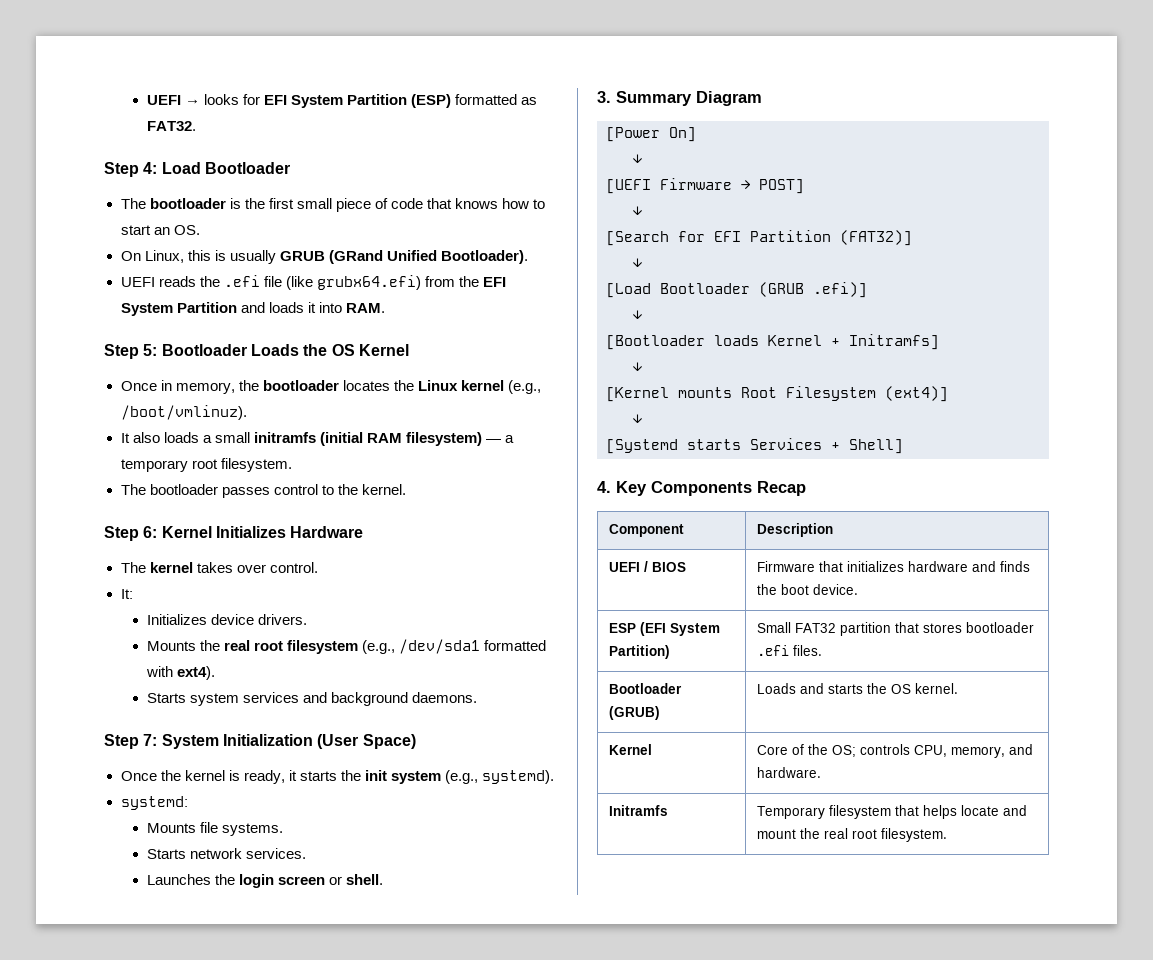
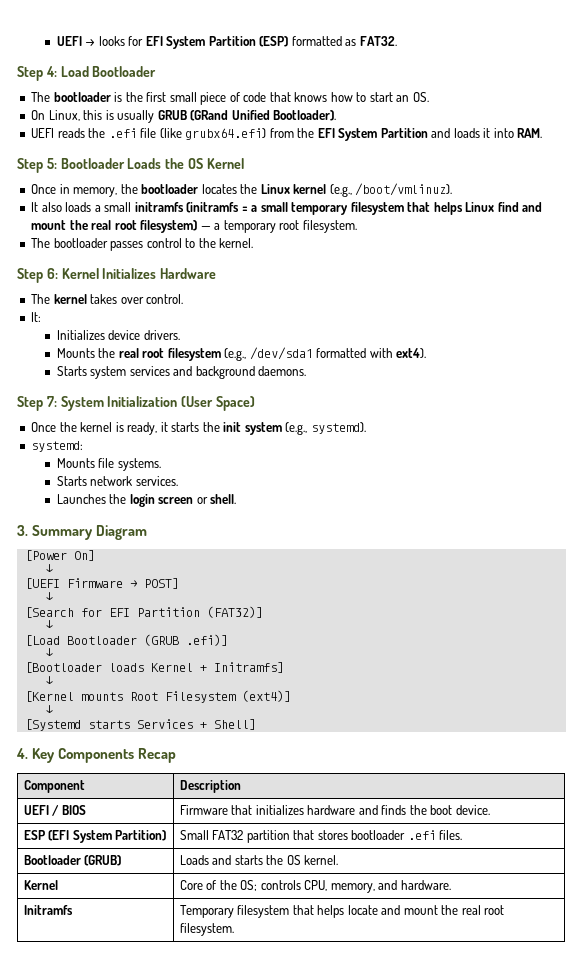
[319,432,402,446] (initial RAM -> [186,202,543,215] [31,220,137,230] (initramfs = a small temporary filesystem that helps Linux find and mount the real root

